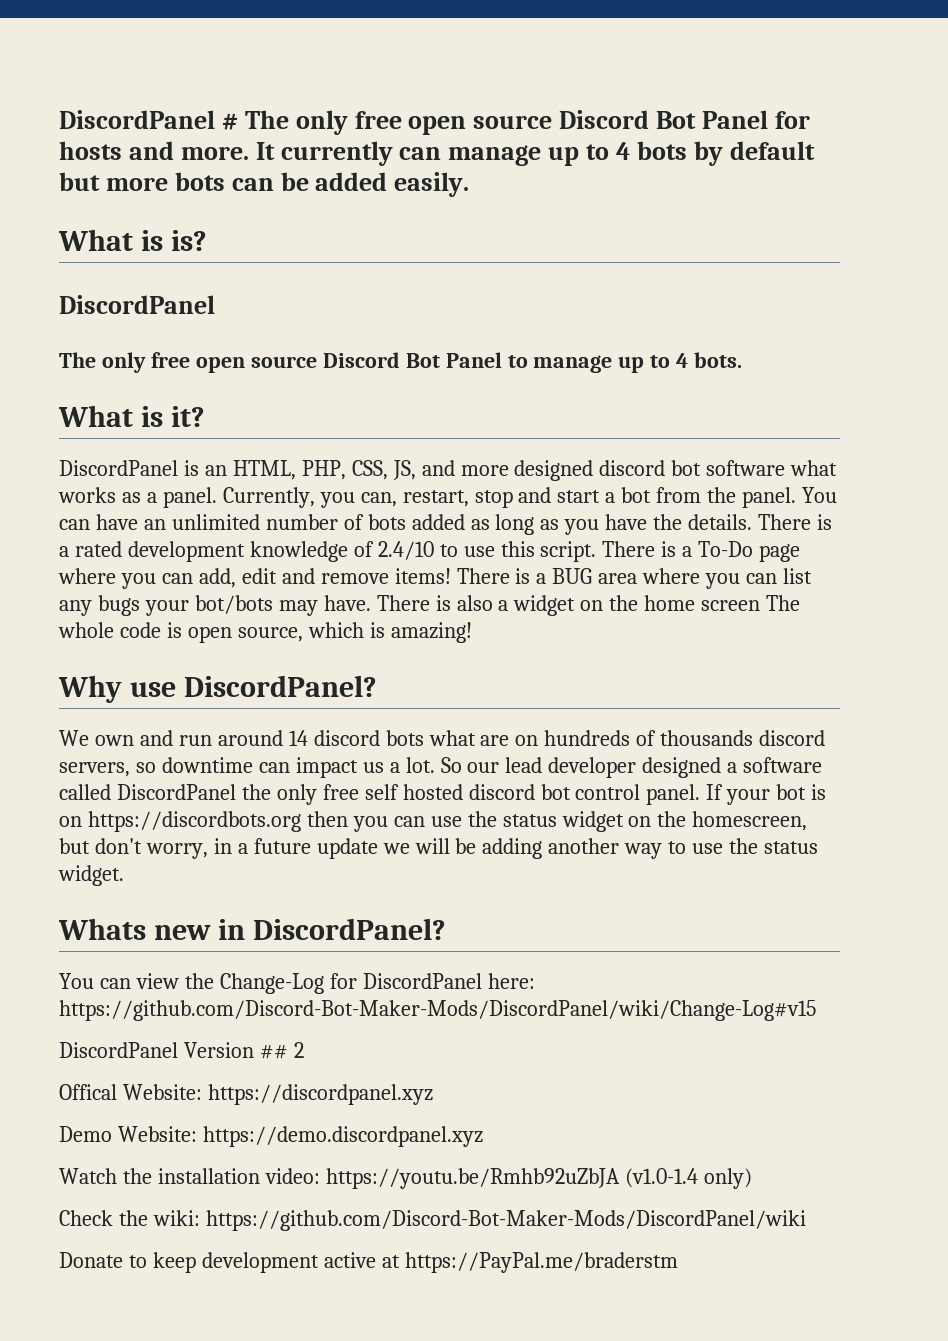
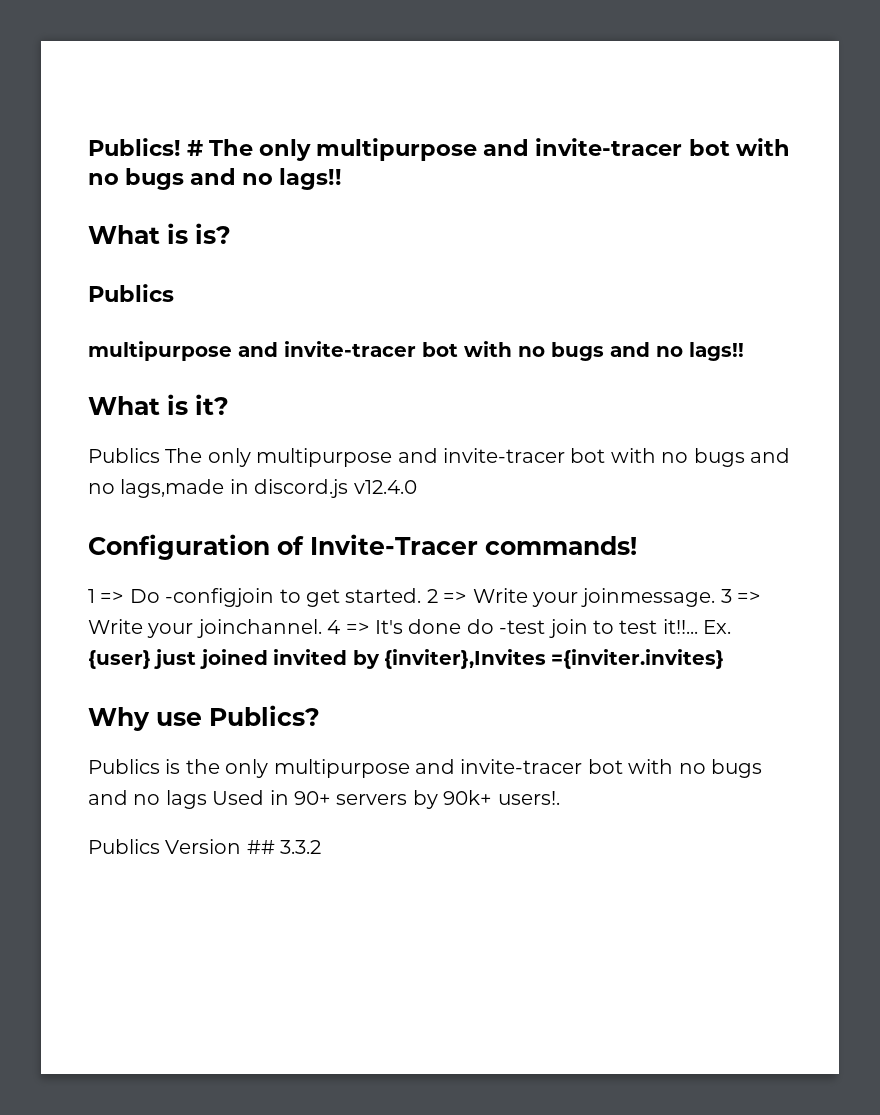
[59,110,215,129] DiscordPanel -> [88,138,181,156] Publics!
[354,110,810,135] [59,141,815,166] [59,172,470,197] [58,229,207,251] [59,295,215,314] [59,352,743,373] [58,405,205,427] [59,460,838,481] [58,487,838,508] [59,514,833,535] [59,541,801,562] [58,568,813,589] [59,595,801,616] [58,622,472,643] [58,675,377,703] [59,730,826,746] [59,757,823,778] [59,784,827,805] [59,811,808,832] [59,838,819,859] [58,865,124,886] [58,918,446,940] [59,973,535,994] [59,1000,816,1021] [59,1042,304,1059] [59,1084,433,1105] [59,1126,483,1147] [59,1168,752,1189] [59,1210,806,1231] [59,1252,678,1273] free open source Discord Bot Panel for hosts and more. It currently can manage up to 4 bots by default but more bots can be added easily. // What is is? // DiscordPanel // The only free open source Discord Bot Panel to manage up to 4 bots. // What is it? // DiscordPanel is an HTML, PHP, CSS, JS, and more designed discord bot software what works as a panel. Currently, you can, restart, stop and start a bot from the panel. You can have an unlimited number of bots added as long as you have the details. There is a rated development knowledge of 2.4/10 to use this script. There is a To-Do page where you can add, edit and remove items! There is a BUG area where you can list any bugs your bot/bots may have. There is also a widget on the home screen The whole code is open source, which is amazing! // Why use DiscordPanel? // We own and run around 14 discord bots what are on hundreds of thousands discord servers, so downtime can impact us a lot. So our lead developer designed a software called DiscordPanel the only free self hosted discord bot control panel. If your bot is on https://discordbots.org then you can use the status widget on the homescreen, but don't worry, in a future update we will be adding another way to use the status widget. // Whats new in DiscordPanel? // You can view the Change-Log for DiscordPanel here: https://github.com/Discord-Bot-Maker-Mods/DiscordPanel/wiki/Change-Log#v15 // DiscordPanel Version ## 2 // Offical Website: https://discordpanel.xyz // Demo Website: https://demo.discordpanel.xyz // Watch the installation video: https://youtu.be/Rmhb92uZbJA (v1.0-1.4 only) // Check the wiki: https://github.com/Discord-Bot-Maker-Mods/DiscordPanel/wiki // Donate to keep development active at https://PayPal.me/braderstm -> [316,138,790,161] [88,168,343,190] [88,223,231,244] [88,284,174,302] [88,341,744,361] [88,394,229,415] [88,448,790,467] [88,479,417,498] [88,534,637,560] [88,588,762,607] [88,619,732,638] [88,649,725,669] [88,705,320,731] [88,759,762,778] [88,790,560,809] [88,839,322,854] multipurpose and invite-tracer bot with no bugs and no lags!! // What is is? // Publics // multipurpose and invite-tracer bot with no bugs and no lags!! // What is it? // Publics The only multipurpose and invite-tracer bot with no bugs and no lags,made in discord.js v12.4.0 // Configuration of Invite-Tracer commands! // 1 => Do -configjoin to get started. 2 => Write your joinmessage. 3 => Write your joinchannel. 4 => It's done do -test join to test it!!... Ex. {user} just joined invited by {inviter},Invites ={inviter.invites} // Why use Publics? // Publics is the only multipurpose and invite-tracer bot with no bugs and no lags Used in 90+ servers by 90k+ users!. // Publics Version ## 3.3.2

